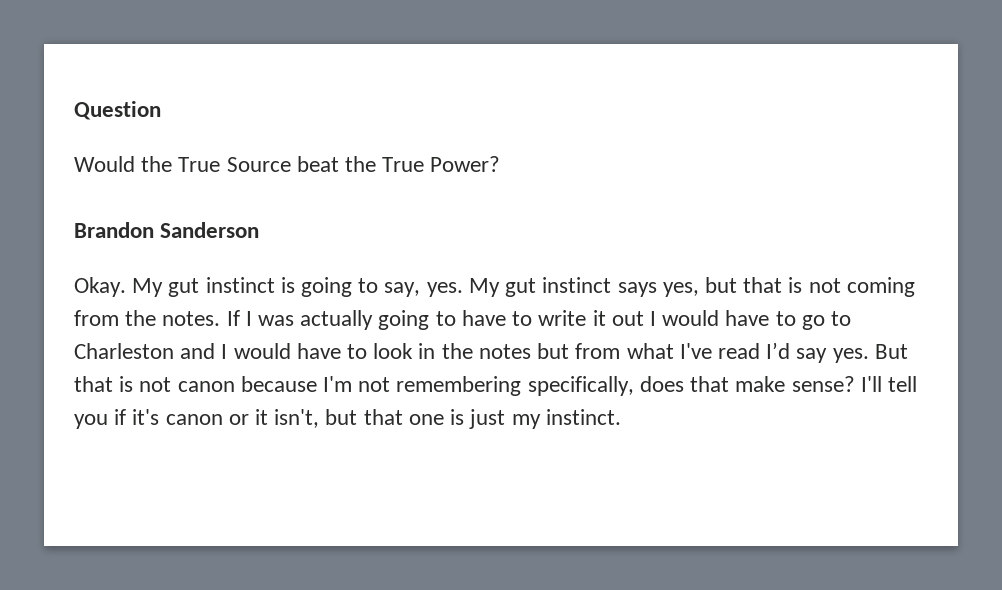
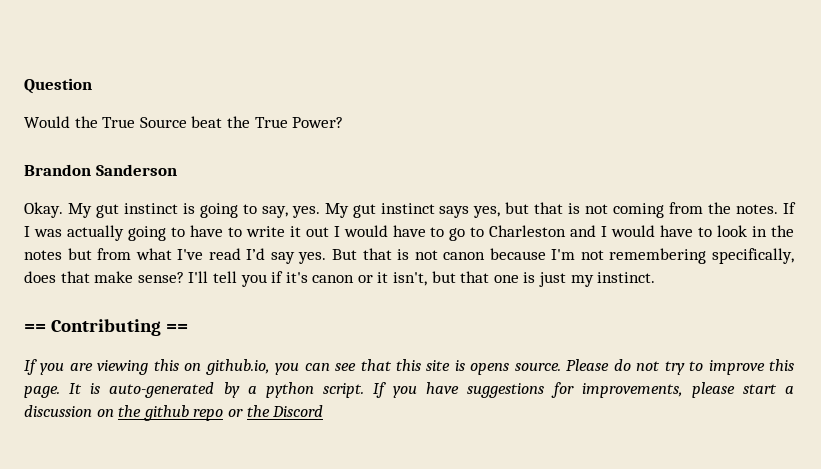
(621, 417) none -> [24,319,188,336] [24,359,795,375] [24,382,794,398] [24,405,324,421] // == Contributing == // If you are viewing this on github.io, you can see that this site is opens source. Please do not try to improve this page. It is auto-generated by a python script. If you have suggestions for improvements, please start a discussion on the github repo or the Discord

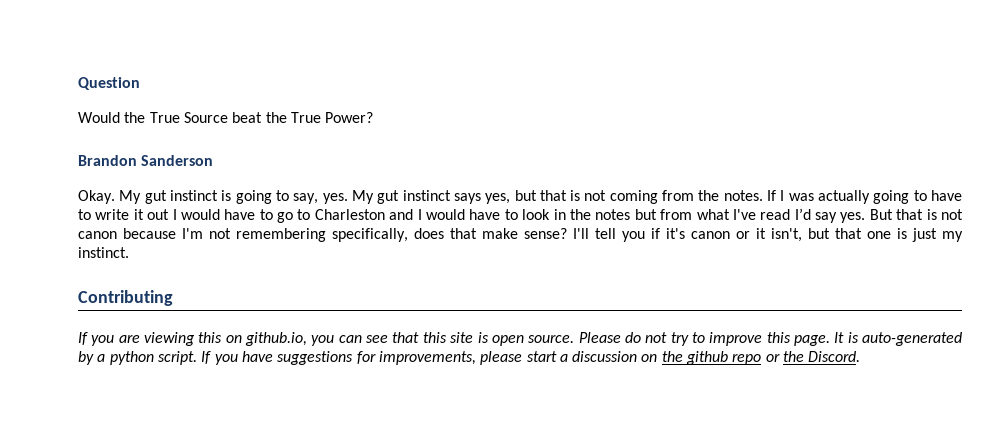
[24,324,46,332] == -> (129, 252) none
[165,324,188,332] == -> (173, 298) none
[470,363,510,375] opens -> [491,335,524,346] open
[272,405,324,417] Discord -> [808,351,861,362] Discord.

